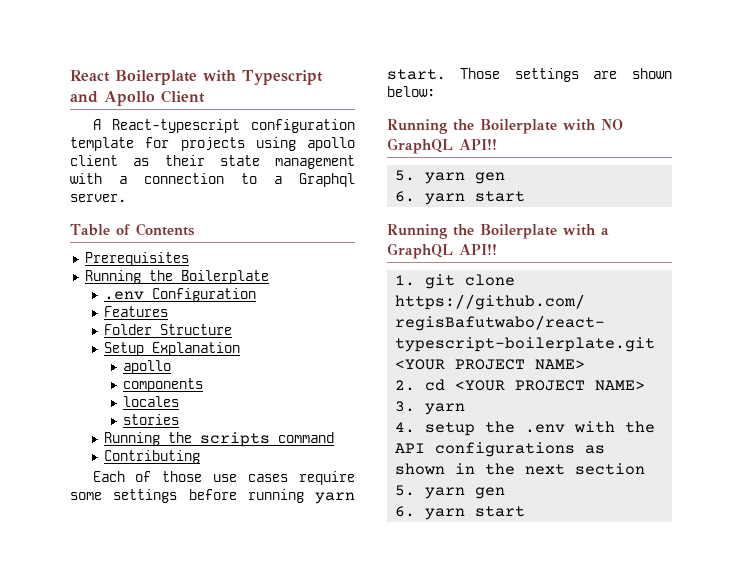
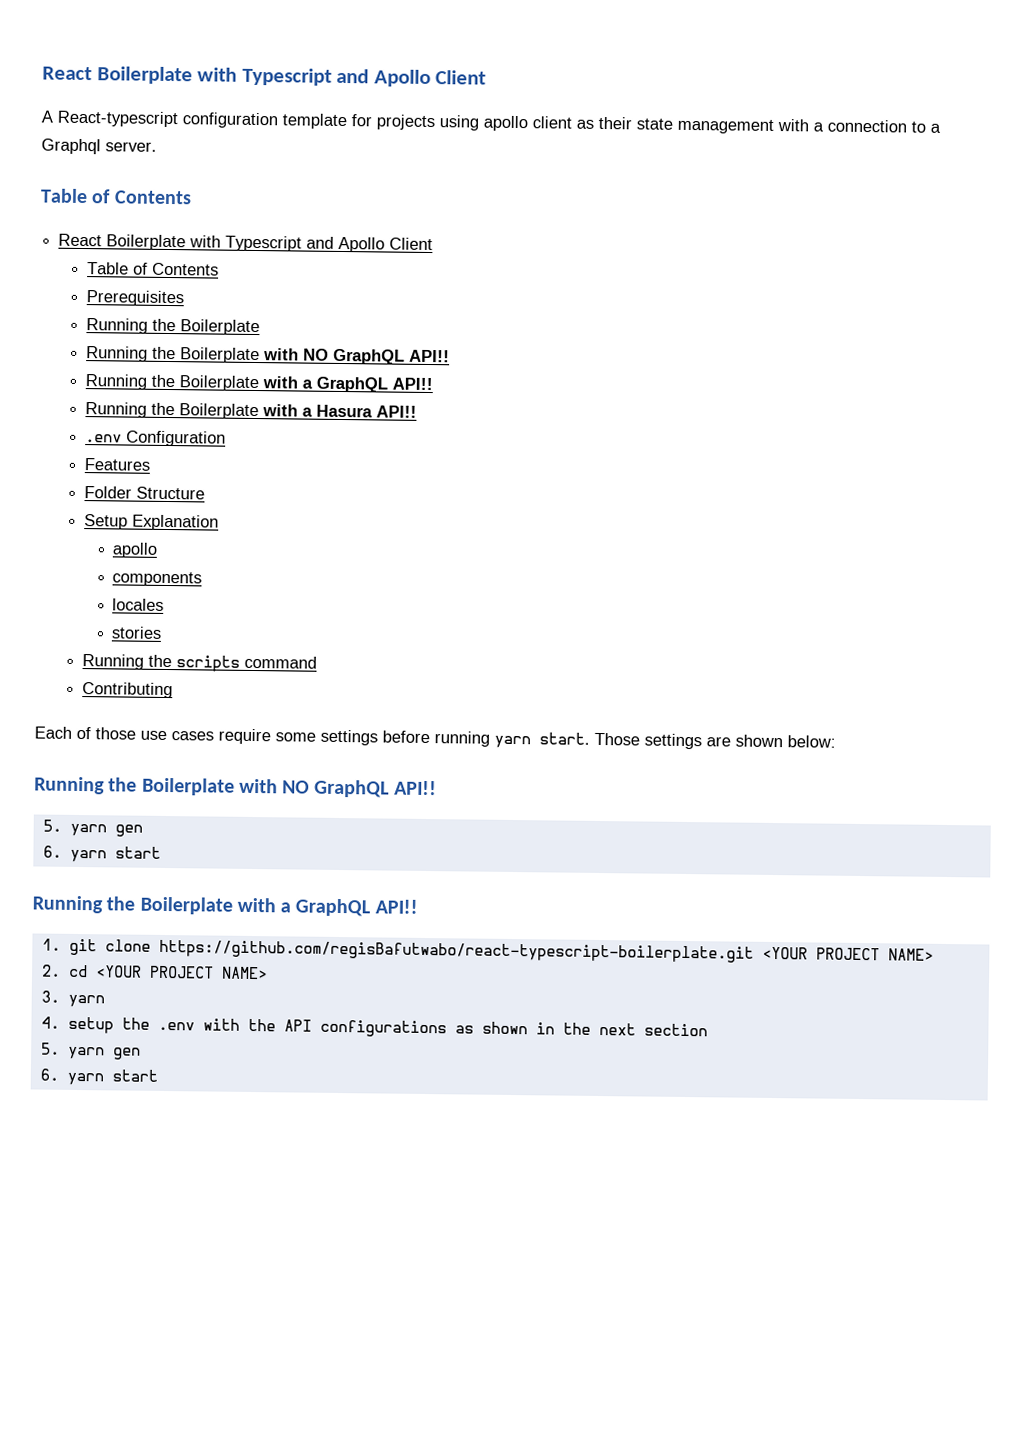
[84,252,189,266] [84,270,269,284] Prerequisites // Running the Boilerplate -> [58,233,434,253] [87,262,220,276] [86,290,185,307] [86,318,261,336] [86,346,451,365] [85,374,434,393] [85,402,418,420] React Boilerplate with Typescript and Apollo Client // Table of Contents // Prerequisites // Running the Boilerplate // Running the Boilerplate with NO GraphQL API!! // Running the Boilerplate with a GraphQL API!! // Running the Boilerplate with a Hasura API!!

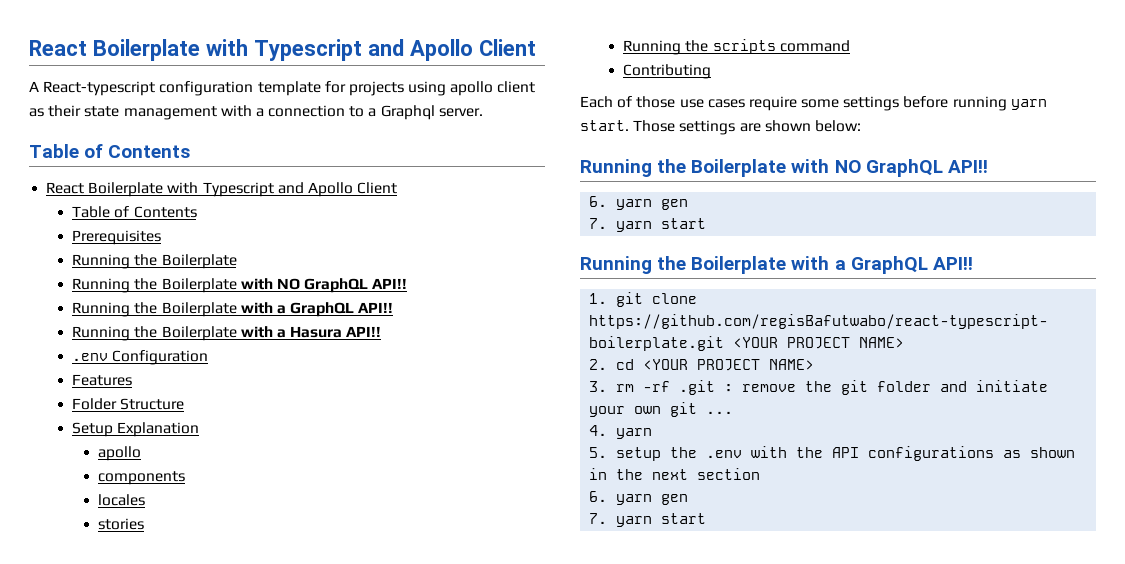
[42,819,143,837] [42,845,62,858] 5. yarn gen // 6. -> [589,196,689,210] [589,218,608,229] 6. yarn gen // 7.
(60, 996) none -> [616,380,1049,395] [589,402,734,417] [589,425,608,436] rm -rf .git : remove the git folder and initiate your own git ... // 4.
[40,1016,60,1029] 4. -> [589,447,608,458] 5.
[40,1042,141,1060] [39,1068,59,1081] 5. yarn gen // 6. -> [589,491,689,505] [589,513,608,524] 6. yarn gen // 7.

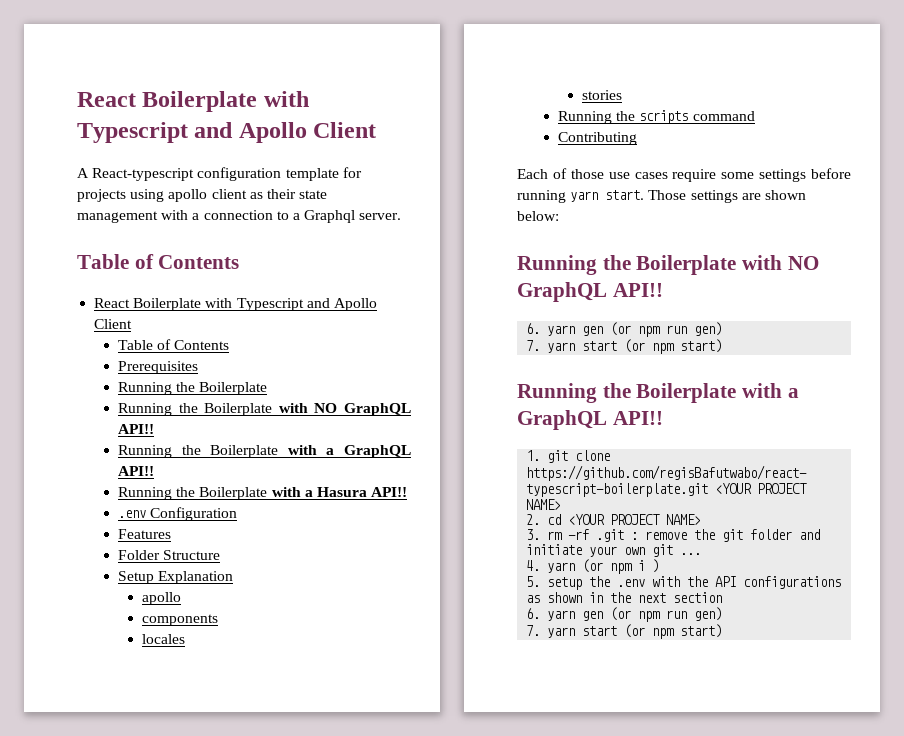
[589,218,707,232] // 7. yarn start -> [610,322,723,337] [526,339,723,354] (or npm run gen) // 7. yarn start (or npm start)
(653, 433) none -> [582,559,660,574] (or npm i )
[589,513,707,527] // 7. yarn start -> [610,607,723,622] [526,624,723,639] (or npm run gen) // 7. yarn start (or npm start)

